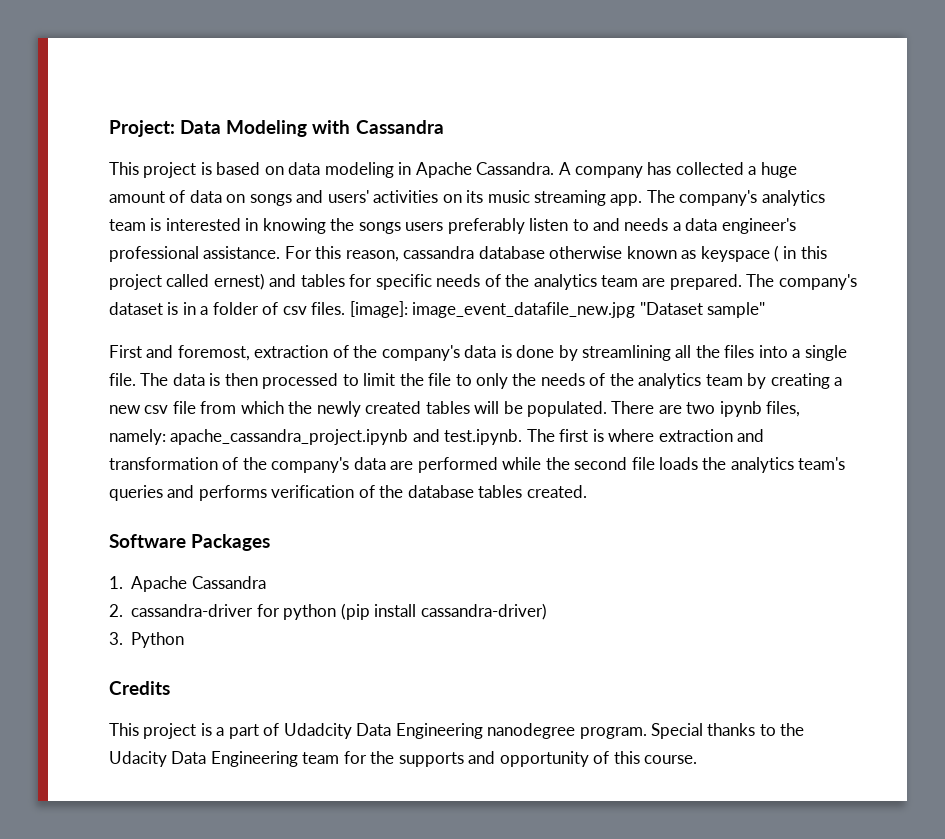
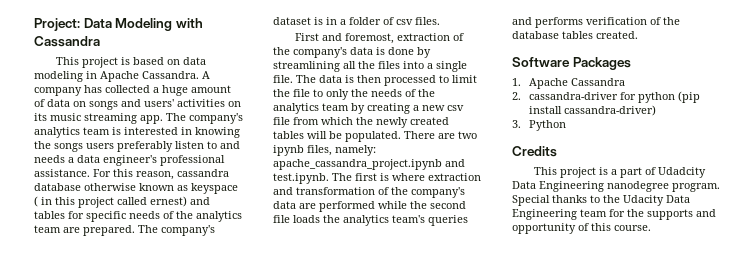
[349,301,766,318] [image]: image_event_datafile_new.jpg "Dataset sample" -> (440, 21) none

